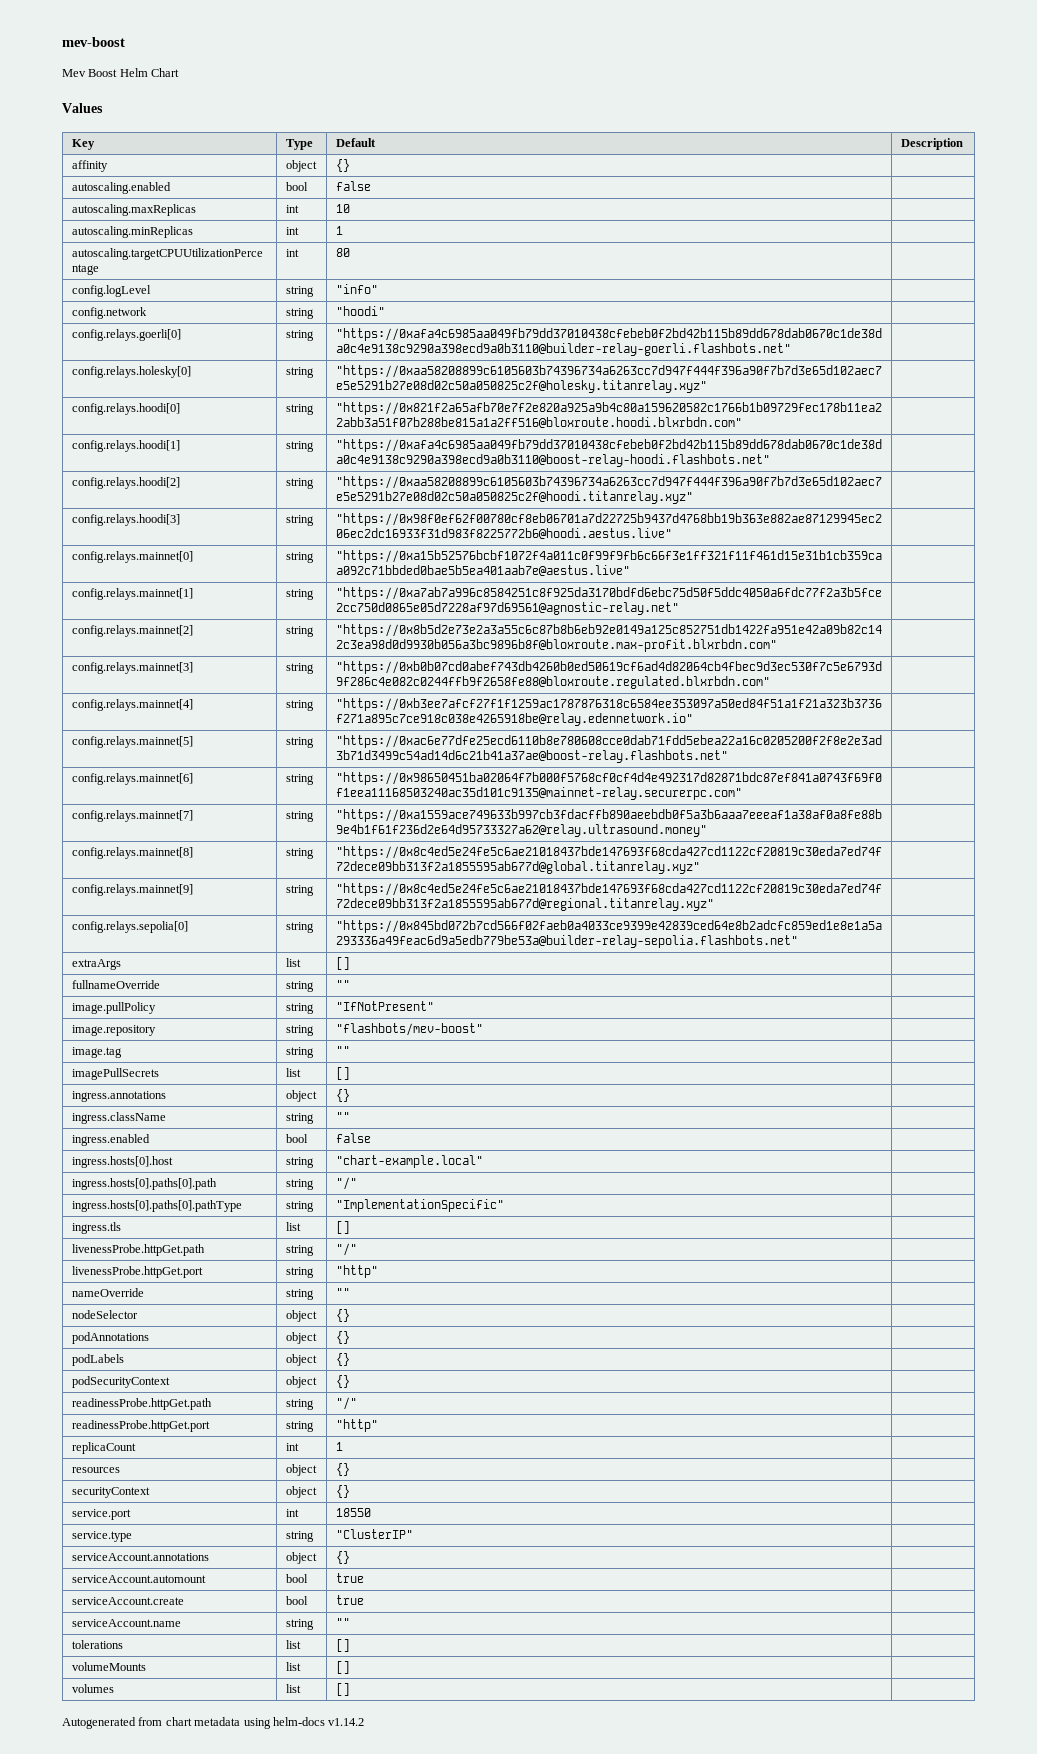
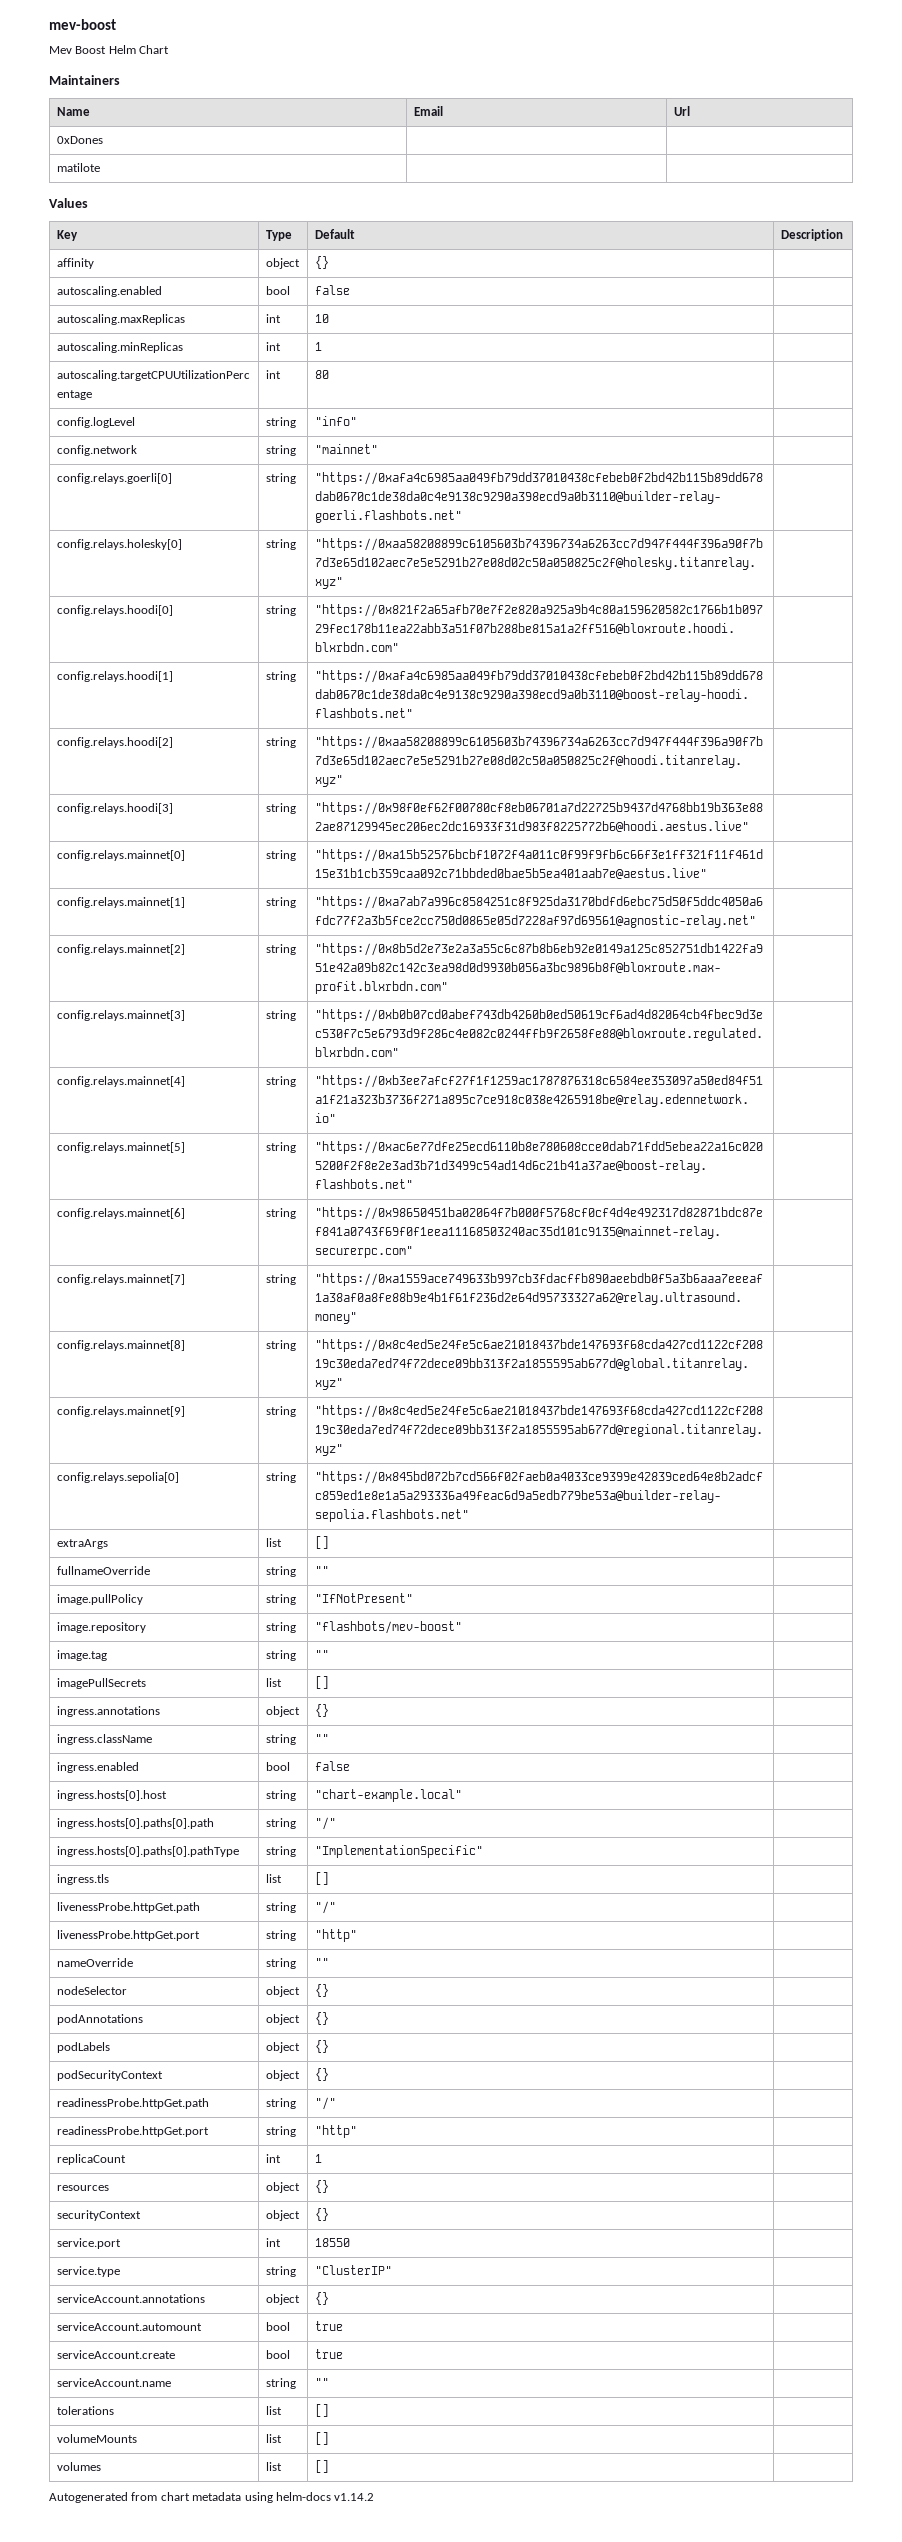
(180, 72) none -> [49,75,120,85] [56,107,90,116] [413,106,443,116] [673,106,690,116] [56,136,103,144] [56,163,100,172] // Maintainers // Name | Email | Url // 0xDones | | // matilote | |
[335,306,385,316] "hoodi" -> [314,444,378,454] "mainnet"

